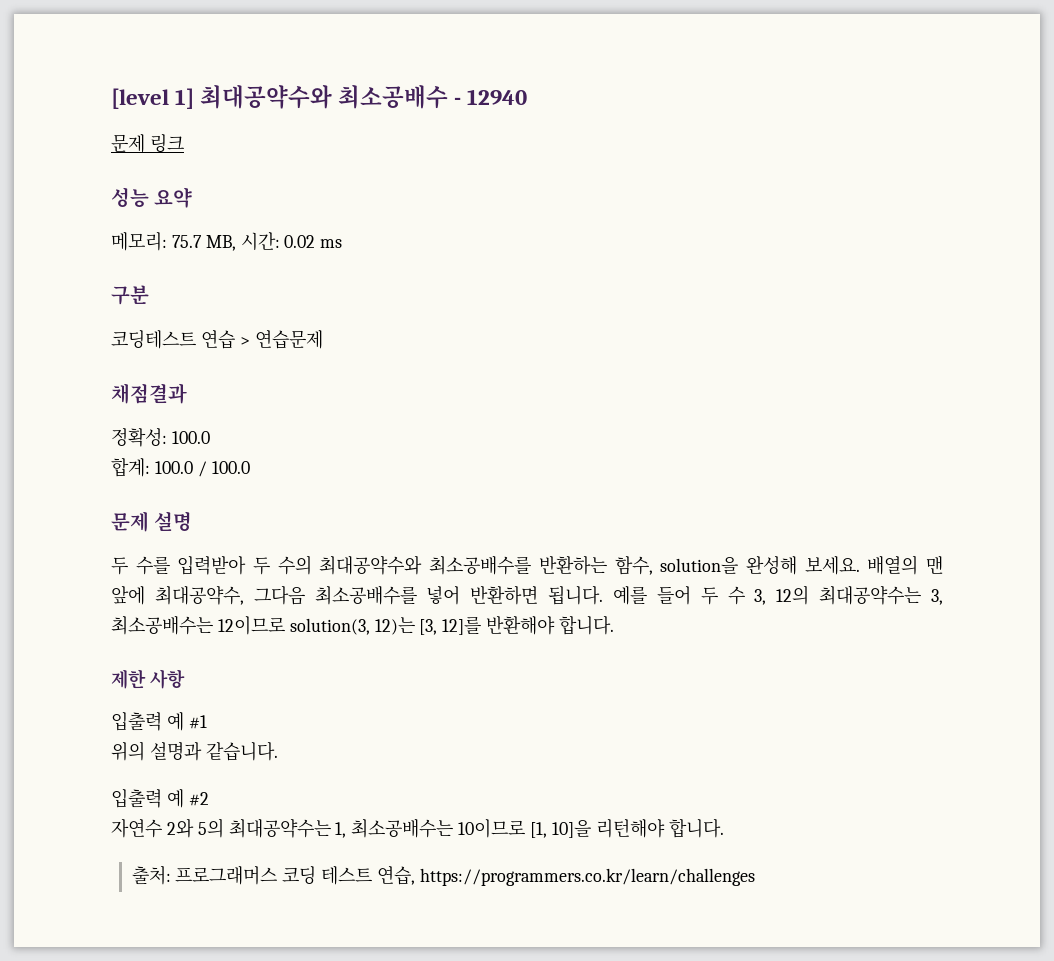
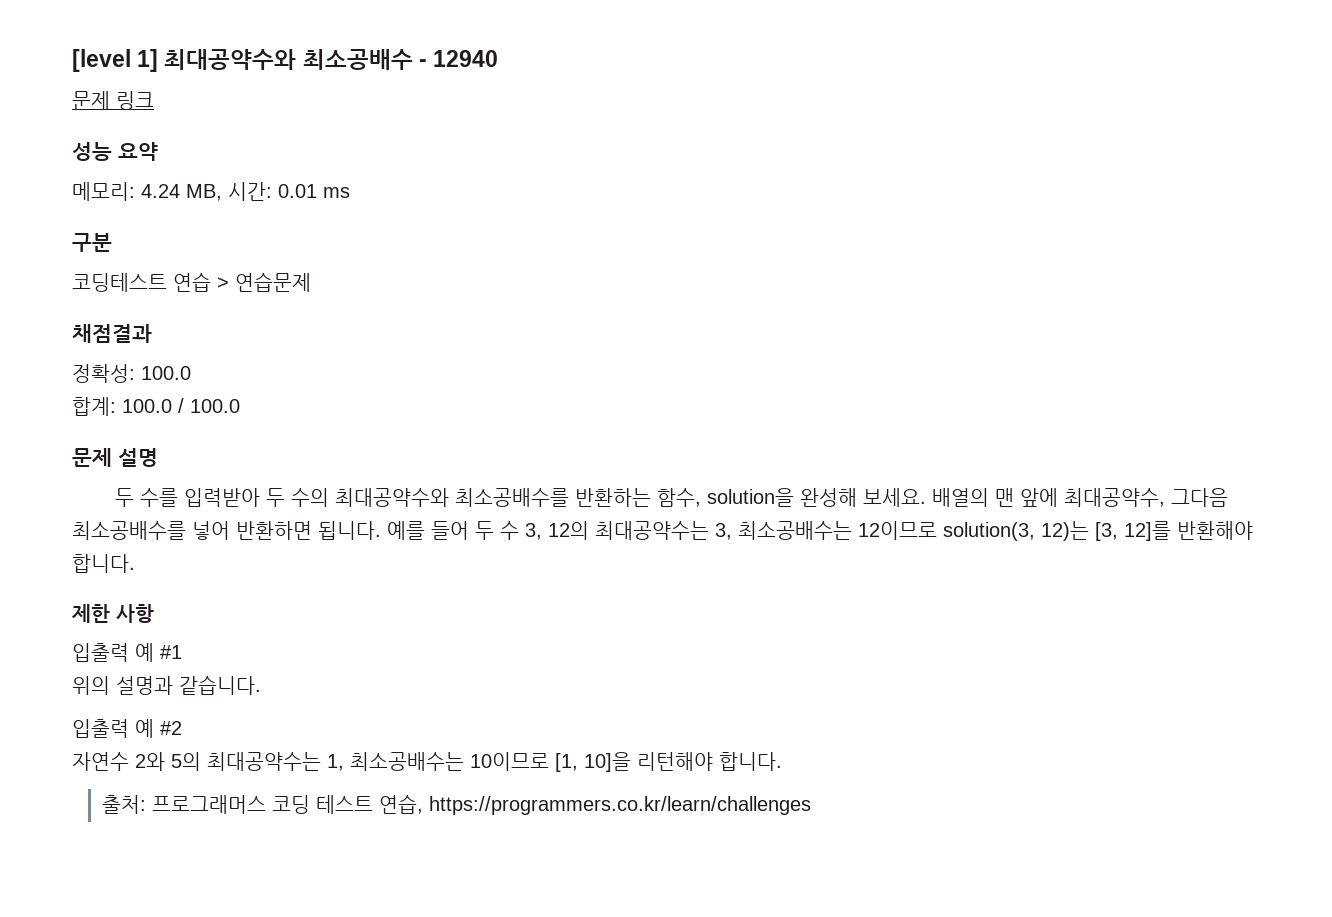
[171,235,202,248] 75.7 -> [141,184,180,198] 4.24
[284,235,316,248] 0.02 -> [278,184,317,198] 0.01

